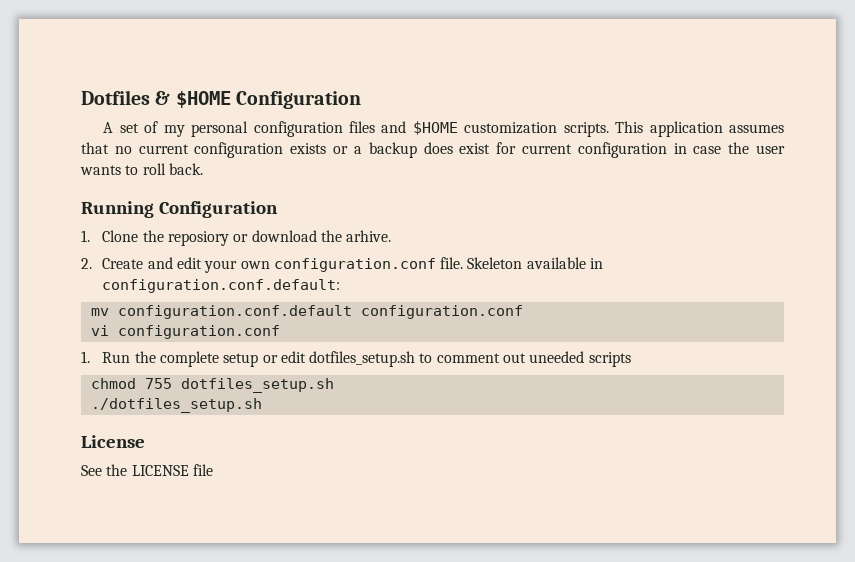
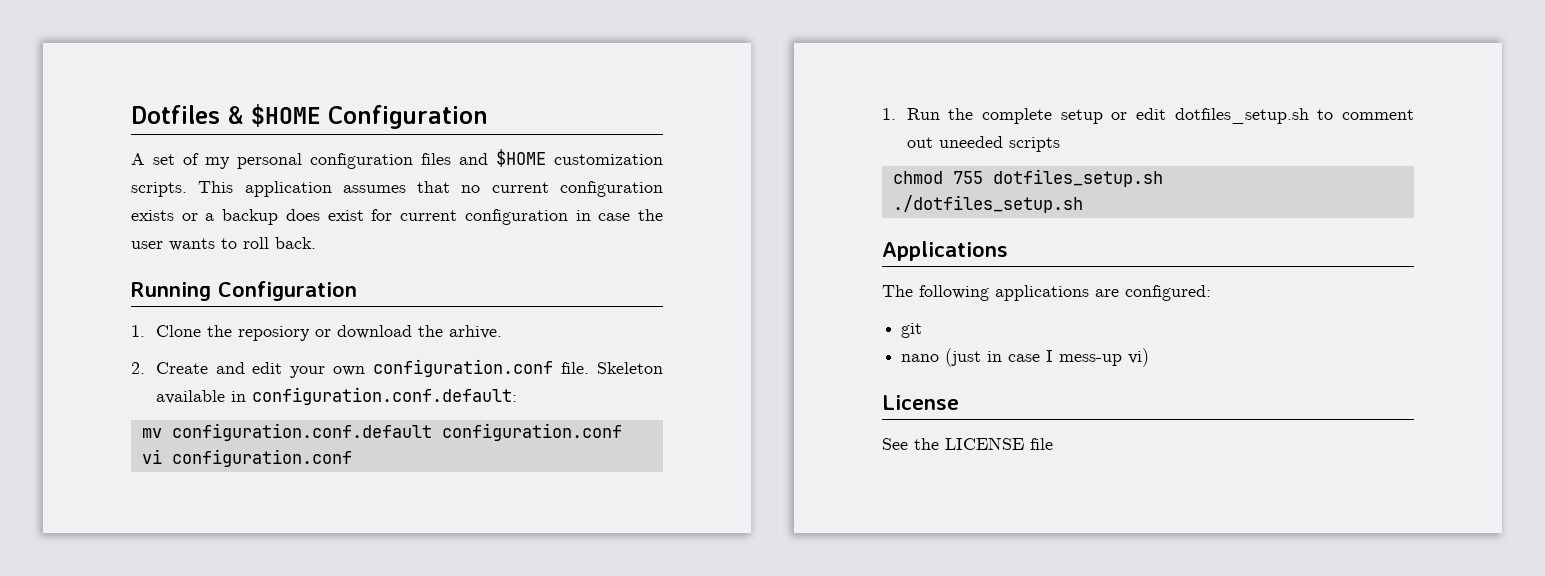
(262, 405) none -> [882,241,1008,261] [882,285,1211,301] [901,323,923,338] [901,348,1150,367] // Applications // The following applications are configured: // git // nano (just in case I mess-up vi)

